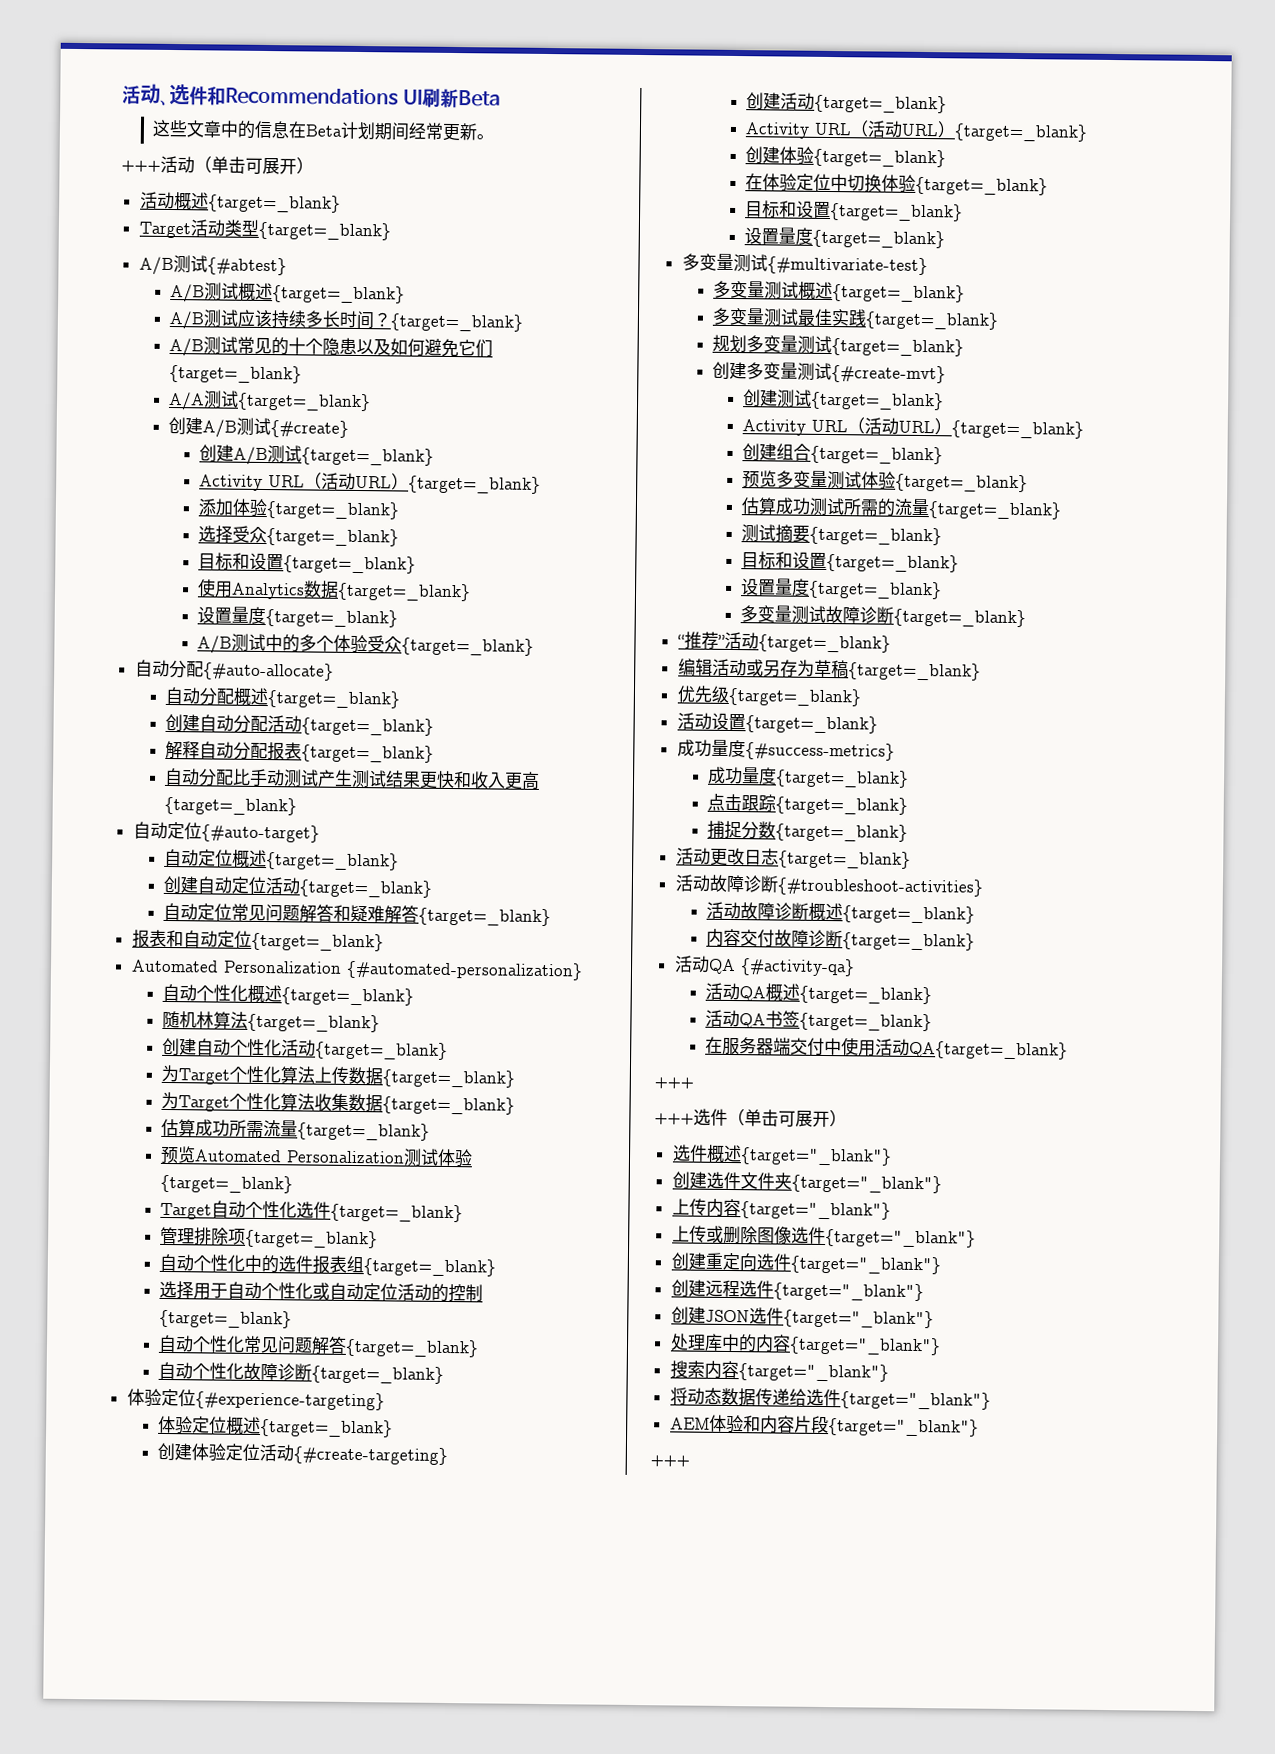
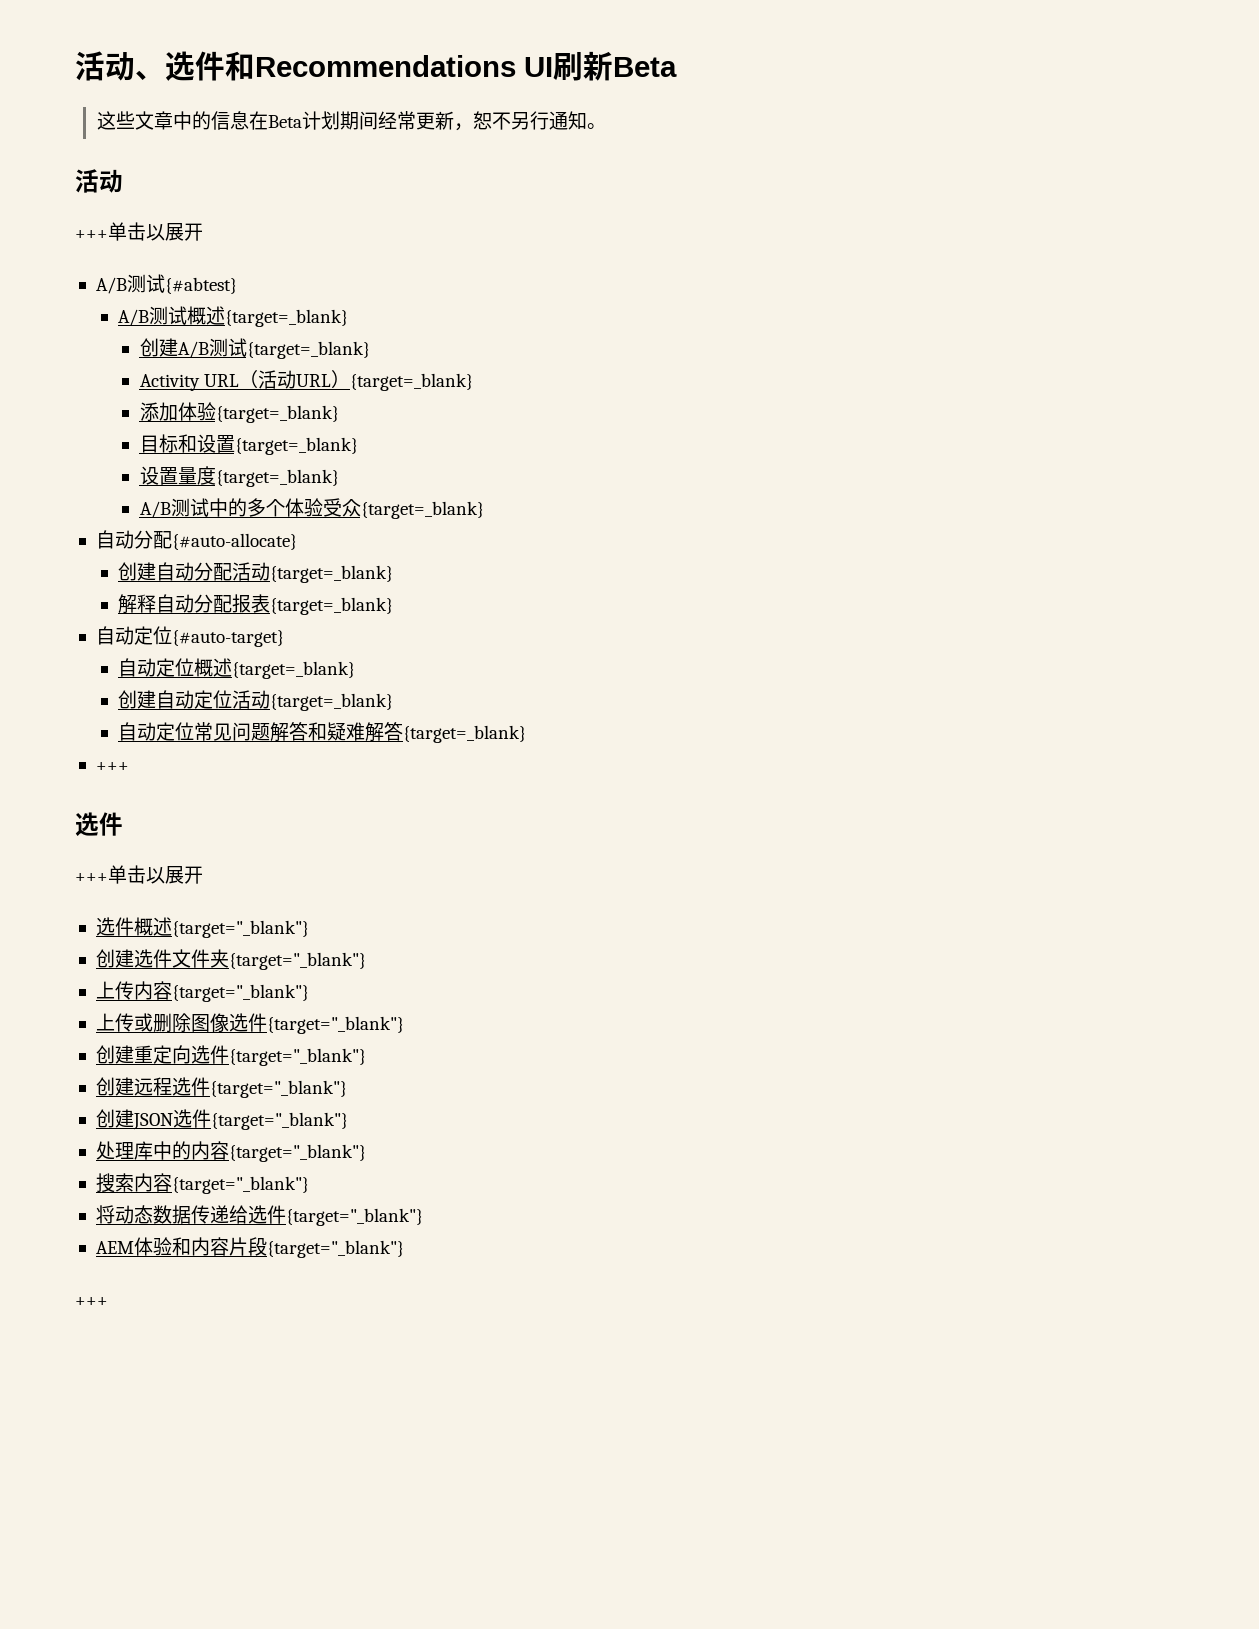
[476,134,495,140] [121,155,314,175] [139,191,341,213] [138,219,391,241] 。 // +++活动（单击可展开） // 活动概述{target=_blank} // Target活动类型{target=_blank} -> [453,111,606,131] [75,169,123,193] [75,222,203,241] ，恕不另行通知。 // 活动 // +++单击以展开
[168,309,523,332] [168,336,493,358] [168,364,302,384] [167,390,371,412] [167,416,349,438] // A/B测试应该持续多长时间？{target=_blank} // A/B测试常见的十个隐患以及如何避免它们{target=_blank} // A/A测试{target=_blank} // 创建A/B测试{#create} -> (348, 318) none
[198,525,400,547] [198,552,417,574] [197,578,472,602] // 选择受众{target=_blank} // 目标和设置{target=_blank} // 使用Analytics数据{target=_blank} -> [139,434,358,455] // 目标和设置{target=_blank}
[164,686,400,709] // 自动分配概述{target=_blank} -> (297, 541) none
[163,767,540,790] [163,796,297,816] // 自动分配比手动测试产生测试结果更快和收入更高{target=_blank} -> (393, 606) none
[131,929,384,952] [130,959,583,981] [161,983,414,1006] [161,1010,380,1033] [161,1037,448,1060] [160,1064,515,1088] [160,1091,515,1115] [160,1118,430,1141] [159,1145,473,1168] [159,1174,293,1194] [159,1200,463,1223] [159,1226,378,1249] [158,1253,496,1277] [158,1280,483,1303] [158,1309,292,1329] [157,1334,479,1358] [157,1361,444,1384] [126,1388,385,1411] [157,1415,393,1438] [156,1442,448,1466] [746,92,948,114] [745,120,1089,142] [745,146,947,168] [745,173,1049,196] [745,200,964,222] [744,227,946,249] [681,253,928,276] [712,280,965,303] [711,307,999,330] [711,334,964,357] [711,361,946,384] [743,389,945,411] [742,417,1085,439] [742,443,944,465] [742,470,1029,493] [741,497,1063,520] [741,524,943,546] [741,551,960,573] [741,578,943,600] [740,605,1027,628] [676,631,891,653] [677,658,981,681] [676,685,862,707] [676,712,878,734] [676,739,895,761] [706,766,909,788] [706,793,908,815] [706,820,908,842] [675,847,911,869] [674,874,983,897] [705,901,975,924] [705,928,975,951] [673,955,855,977] [704,982,932,1005] [704,1009,932,1032] [704,1036,1068,1060] [654,1077,694,1089] [654,1108,847,1128] 报表和自动定位{target=_blank} // Automated Personalization {#automated-personalization} // 自动个性化概述{target=_blank} // 随机林算法{target=_blank} // 创建自动个性化活动{target=_blank} // 为Target个性化算法上传数据{target=_blank} // 为Target个性化算法收集数据{target=_blank} // 估算成功所需流量{target=_blank} // 预览Automated Personalization测试体验{target=_blank} // Target自动个性化选件{target=_blank} // 管理排除项{target=_blank} // 自动个性化中的选件报表组{target=_blank} // 选择用于自动个性化或自动定位活动的控制{target=_blank} // 自动个性化常见问题解答{target=_blank} // 自动个性化故障诊断{target=_blank} // 体验定位{#experience-targeting} // 体验定位概述{target=_blank} // 创建体验定位活动{#create-targeting} // 创建活动{target=_blank} // Activity URL（活动URL）{target=_blank} // 创建体验{target=_blank} // 在体验定位中切换体验{target=_blank} // 目标和设置{target=_blank} // 设置量度{target=_blank} // 多变量测试{#multivariate-test} // 多变量测试概述{target=_blank} // 多变量测试最佳实践{target=_blank} // 规划多变量测试{target=_blank} // 创建多变量测试{#create-mvt} // 创建测试{target=_blank} // Activity URL（活动URL）{target=_blank} // 创建组合{target=_blank} // 预览多变量测试体验{target=_blank} // 估算成功测试所需的流量{target=_blank} // 测试摘要{target=_blank} // 目标和设置{target=_blank} // 设置量度{target=_blank} // 多变量测试故障诊断{target=_blank} // “推荐”活动{target=_blank} // 编辑活动或另存为草稿{target=_blank} // 优先级{target=_blank} // 活动设置{target=_blank} // 成功量度{#success-metrics} // 成功量度{target=_blank} // 点击跟踪{target=_blank} // 捕捉分数{target=_blank} // 活动更改日志{target=_blank} // 活动故障诊断{#troubleshoot-activities} // 活动故障诊断概述{target=_blank} // 内容交付故障诊断{target=_blank} // 活动QA {#activity-qa} // 活动QA概述{target=_blank} // 活动QA书签{target=_blank} // 在服务器端交付中使用活动QA{target=_blank} // +++ // +++选件（单击可展开） -> [95,762,129,771] [75,812,123,837] [75,865,203,884] +++ // 选件 // +++单击以展开

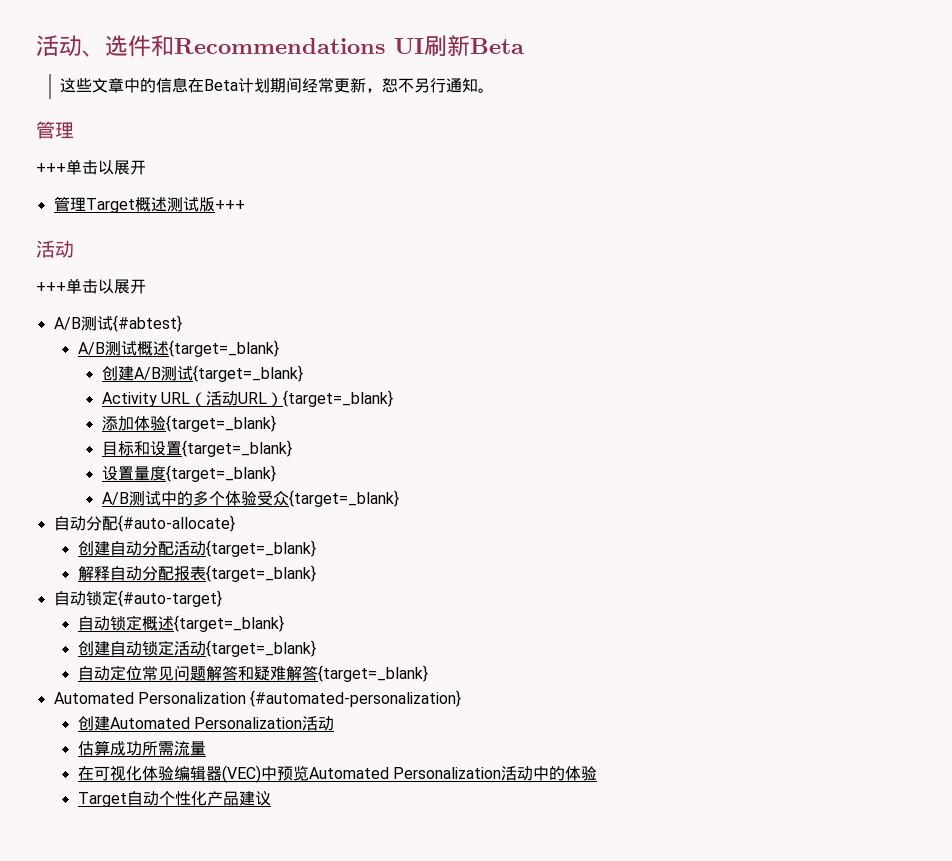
(606, 126) none -> [36,121,74,139] [36,159,146,175] [53,196,245,213] // 管理 // +++单击以展开 // 管理Target概述测试版+++
[133,626,172,645] 定位 -> [85,590,118,606] 锁定
[155,658,194,677] 定位 -> [109,615,142,631] 锁定
[193,690,232,709] 定位 -> [141,640,174,656] 锁定
[95,762,129,771] [75,812,123,837] [75,865,203,884] [95,917,309,938] [95,949,366,970] [95,981,309,1002] [95,1013,404,1034] [95,1045,366,1066] [95,1077,347,1098] [95,1109,348,1130] [95,1141,366,1162] [95,1173,309,1194] [95,1205,423,1226] [95,1237,404,1258] [75,1297,108,1306] +++ // 选件 // +++单击以展开 // 选件概述{target="_blank"} // 创建选件文件夹{target="_blank"} // 上传内容{target="_blank"} // 上传或删除图像选件{target="_blank"} // 创建重定向选件{target="_blank"} // 创建远程选件{target="_blank"} // 创建JSON选件{target="_blank"} // 处理库中的内容{target="_blank"} // 搜索内容{target="_blank"} // 将动态数据传递给选件{target="_blank"} // AEM体验和内容片段{target="_blank"} // +++ -> [53,690,462,707] [77,716,335,731] [77,740,206,756] [77,765,598,783] [77,791,271,807] Automated Personalization {#automated-personalization} // 创建Automated Personalization活动 // 估算成功所需流量 // 在可视化体验编辑器(VEC)中预览Automated Personalization活动中的体验 // Target自动个性化产品建议

